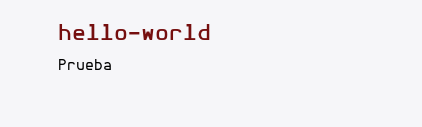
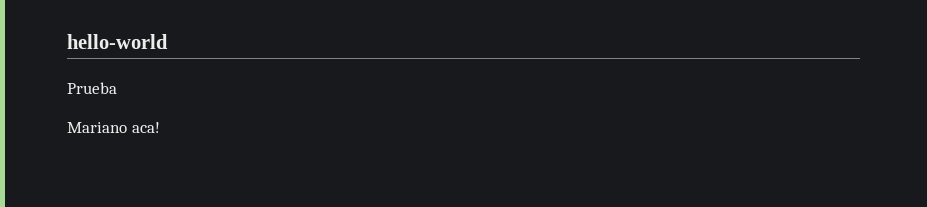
(112, 64) none -> [67,122,160,133] // Mariano aca!

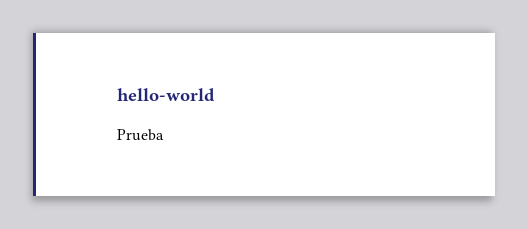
[67,122,160,133] // Mariano aca! -> (164, 135) none

